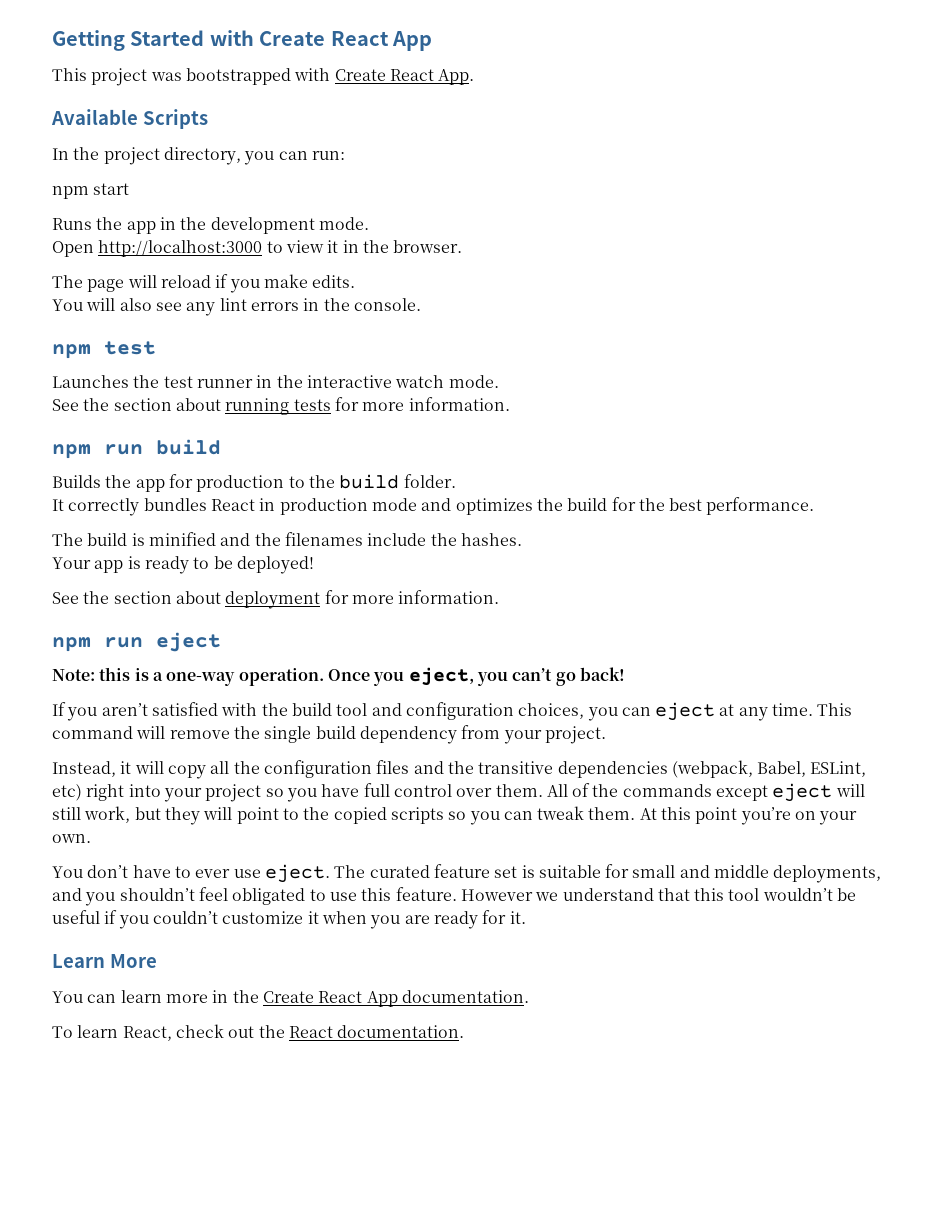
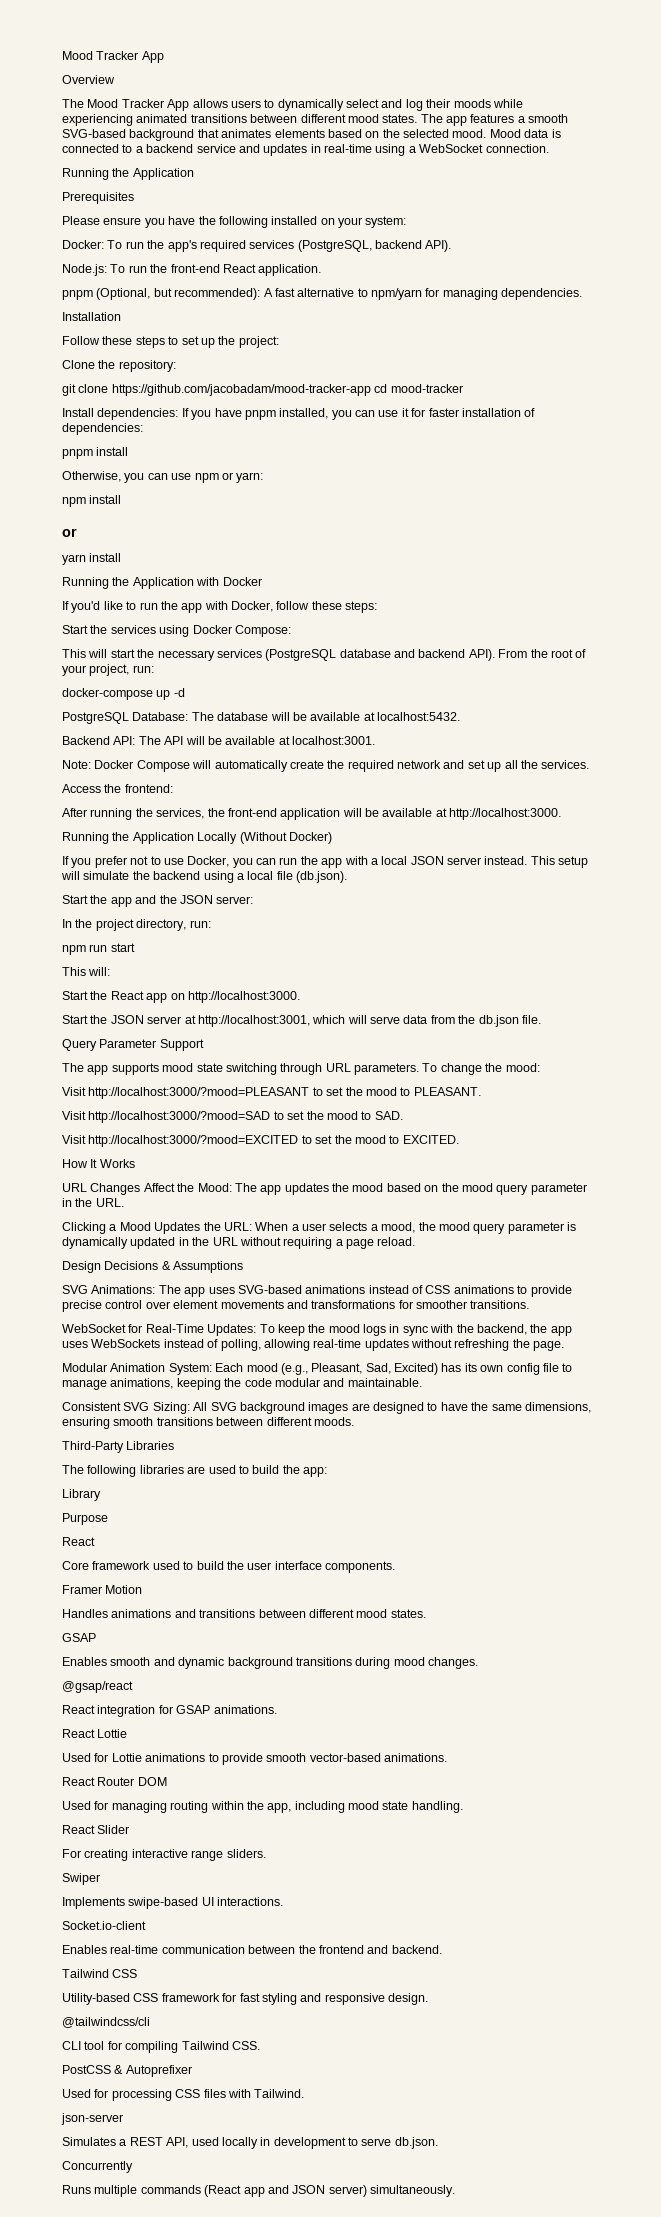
[52,30,432,51] [52,68,475,86] [51,109,208,129] Getting Started with Create React App // This project was bootstrapped with Create React App. // Available Scripts -> [62,51,164,63] [62,75,115,84] [62,99,523,111] [62,114,569,126] [62,129,561,141] [62,144,549,156] [62,168,194,180] [62,192,134,204] [62,216,407,228] [62,240,452,252] [62,264,322,276] [62,288,583,300] [62,312,121,321] [62,336,279,348] [62,360,176,372] [62,384,463,396] [62,408,536,420] [62,423,143,435] [62,447,129,459] [62,471,264,483] [62,495,122,507] [62,528,77,537] [62,553,122,565] [62,577,262,589] [62,601,378,613] [62,625,291,637] [62,649,587,661] [62,664,154,676] [62,688,185,700] [62,712,460,724] [62,736,375,745] [62,760,590,772] [62,784,173,793] [62,808,562,820] [62,832,332,844] [62,856,589,868] [61,871,347,883] [62,895,254,907] Mood Tracker App // Overview // The Mood Tracker App allows users to dynamically select and log their moods while experiencing animated transitions between different mood states. The app features a smooth SVG-based background that animates elements based on the selected mood. Mood data is connected to a backend service and updates in real-time using a WebSocket connection. // Running the Application // Prerequisites // Please ensure you have the following installed on your system: // Docker: To run the app's required services (PostgreSQL, backend API). // Node.js: To run the front-end React application. // pnpm (Optional, but recommended): A fast alternative to npm/yarn for managing dependencies. // Installation // Follow these steps to set up the project: // Clone the repository: // git clone https://github.com/jacobadam/mood-tracker-app cd mood-tracker // Install dependencies: If you have pnpm installed, you can use it for faster installation of dependencies: // pnpm install // Otherwise, you can use npm or yarn: // npm install // or // yarn install // Running the Application with Docker // If you'd like to run the app with Docker, follow these steps: // Start the services using Docker Compose: // This will start the necessary services (PostgreSQL database and backend API). From the root of your project, run: // docker-compose up -d // PostgreSQL Database: The database will be available at localhost:5432. // Backend API: The API will be available at localhost:3001. // Note: Docker Compose will automatically create the required network and set up all the services. // Access the frontend: // After running the services, the front-end application will be available at http://localhost:3000. // Running the Application Locally (Without Docker) // If you prefer not to use Docker, you can run the app with a local JSON server instead. This setup will simulate the backend using a local file (db.json). // Start the app and the JSON server:
[244,151,308,165] you can -> (187, 925) none
(89, 192) none -> [89,944,108,952] run
[52,217,369,234] [52,240,463,257] [52,274,356,293] [52,298,421,316] [52,341,156,359] [52,375,499,388] [52,397,510,415] [52,439,221,459] [52,474,456,492] [52,497,815,516] [52,532,522,546] [52,556,314,574] [52,590,500,609] [52,632,221,652] [52,667,625,686] [52,702,853,721] [52,725,606,744] [52,760,867,779] [52,783,865,802] [52,806,858,825] [52,834,91,843] [52,864,882,883] [52,887,857,906] [52,910,526,929] [52,954,157,968] [52,990,529,1007] [52,1024,465,1041] Runs the app in the development mode. // Open http://localhost:3000 to view it in the browser. // The page will reload if you make edits. // You will also see any lint errors in the console. // npm test // Launches the test runner in the interactive watch mode. // See the section about running tests for more information. // npm run build // Builds the app for production to the build folder. // It correctly bundles React in production mode and optimizes the build for the best performance. // The build is minified and the filenames include the hashes. // Your app is ready to be deployed! // See the section about deployment for more information. // npm run eject // Note: this is a one-way operation. Once you eject, you can’t go back! // If you aren’t satisfied with the build tool and configuration choices, you can eject at any time. This command will remove the single build dependency from your project. // Instead, it will copy all the configuration files and the transitive dependencies (webpack, Babel, ESLint, etc) right into your project so you have full control over them. All of the commands except eject will still work, but they will point to the copied scripts so you can tweak them. At this point you’re on your own. // You don’t have to ever use eject. The curated feature set is suitable for small and middle deployments, and you shouldn’t feel obligated to use this feature. However we understand that this tool wouldn’t be useful if you couldn’t customize it when you are ready for it. // Learn More // You can learn more in the Create React App documentation. // To learn React, check out the React documentation. -> [62,967,111,976] [62,991,300,1003] [62,1015,541,1027] [62,1039,204,1051] [62,1063,540,1075] [62,1087,481,1099] [62,1111,403,1123] [62,1135,459,1147] [62,1159,135,1168] [62,1183,587,1195] [62,1198,124,1207] [62,1222,576,1234] [62,1237,416,1249] [62,1261,244,1273] [62,1285,572,1297] [62,1300,530,1312] [62,1324,572,1336] [62,1339,565,1351] [62,1363,573,1375] [62,1378,422,1390] [62,1402,591,1414] [62,1417,354,1429] [62,1441,175,1453] [62,1465,327,1477] [62,1489,101,1501] [62,1513,108,1525] [62,1537,95,1546] [62,1561,395,1573] [62,1585,143,1594] [62,1609,426,1618] [62,1633,96,1642] [62,1657,478,1669] [62,1681,133,1693] [62,1705,277,1717] [62,1729,128,1738] [62,1753,447,1765] [62,1777,167,1786] [62,1801,463,1813] [62,1825,130,1834] [62,1849,266,1861] [62,1873,100,1885] [62,1897,284,1909] [62,1921,146,1930] [62,1945,442,1954] [62,1969,138,1978] [62,1993,428,2005] [62,2017,150,2028] [62,2041,260,2053] [62,2065,192,2077] [62,2089,305,2101] [61,2113,123,2125] [62,2137,438,2149] [62,2161,133,2173] [62,2185,455,2197] This will: // Start the React app on http://localhost:3000. // Start the JSON server at http://localhost:3001, which will serve data from the db.json file. // Query Parameter Support // The app supports mood state switching through URL parameters. To change the mood: // Visit http://localhost:3000/?mood=PLEASANT to set the mood to PLEASANT. // Visit http://localhost:3000/?mood=SAD to set the mood to SAD. // Visit http://localhost:3000/?mood=EXCITED to set the mood to EXCITED. // How It Works // URL Changes Affect the Mood: The app updates the mood based on the mood query parameter in the URL. // Clicking a Mood Updates the URL: When a user selects a mood, the mood query parameter is dynamically updated in the URL without requiring a page reload. // Design Decisions & Assumptions // SVG Animations: The app uses SVG-based animations instead of CSS animations to provide precise control over element movements and transformations for smoother transitions. // WebSocket for Real-Time Updates: To keep the mood logs in sync with the backend, the app uses WebSockets instead of polling, allowing real-time updates without refreshing the page. // Modular Animation System: Each mood (e.g., Pleasant, Sad, Excited) has its own config file to manage animations, keeping the code modular and maintainable. // Consistent SVG Sizing: All SVG background images are designed to have the same dimensions, ensuring smooth transitions between different moods. // Third-Party Libraries // The following libraries are used to build the app: // Library // Purpose // React // Core framework used to build the user interface components. // Framer Motion // Handles animations and transitions between different mood states. // GSAP // Enables smooth and dynamic background transitions during mood changes. // @gsap/react // React integration for GSAP animations. // React Lottie // Used for Lottie animations to provide smooth vector-based animations. // React Router DOM // Used for managing routing within the app, including mood state handling. // React Slider // For creating interactive range sliders. // Swiper // Implements swipe-based UI interactions. // Socket.io-client // Enables real-time communication between the frontend and backend. // Tailwind CSS // Utility-based CSS framework for fast styling and responsive design. // @tailwindcss/cli // CLI tool for compiling Tailwind CSS. // PostCSS & Autoprefixer // Used for processing CSS files with Tailwind. // json-server // Simulates a REST API, used locally in development to serve db.json. // Concurrently // Runs multiple commands (React app and JSON server) simultaneously.

